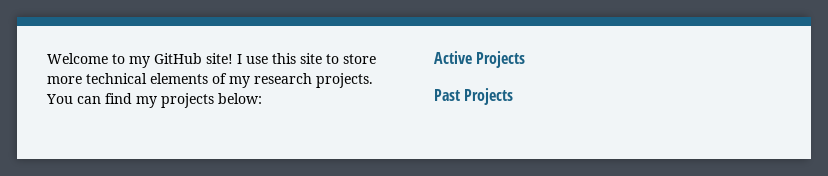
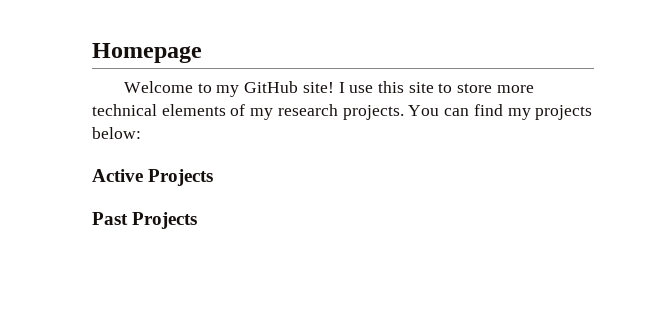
(47, 58) none -> [92,43,202,63] Homepage //

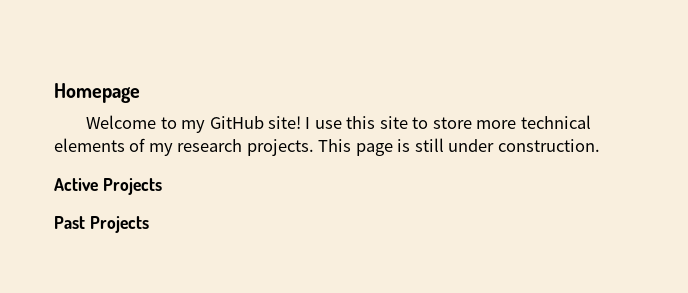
[408,104,593,120] [92,127,141,139] You can find my projects below: -> [318,138,600,156] This page is still under construction.

